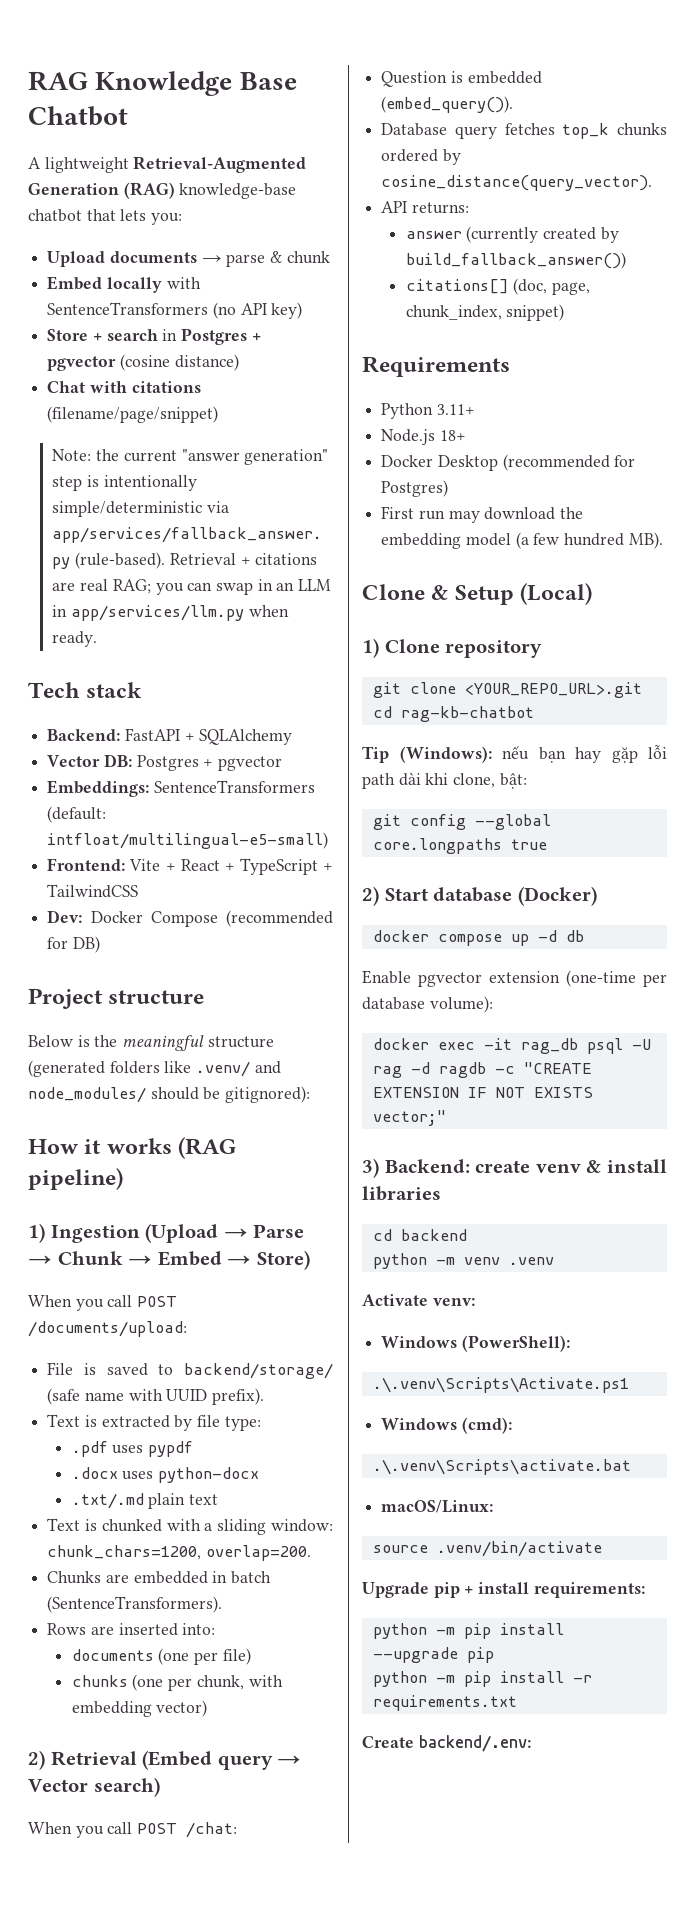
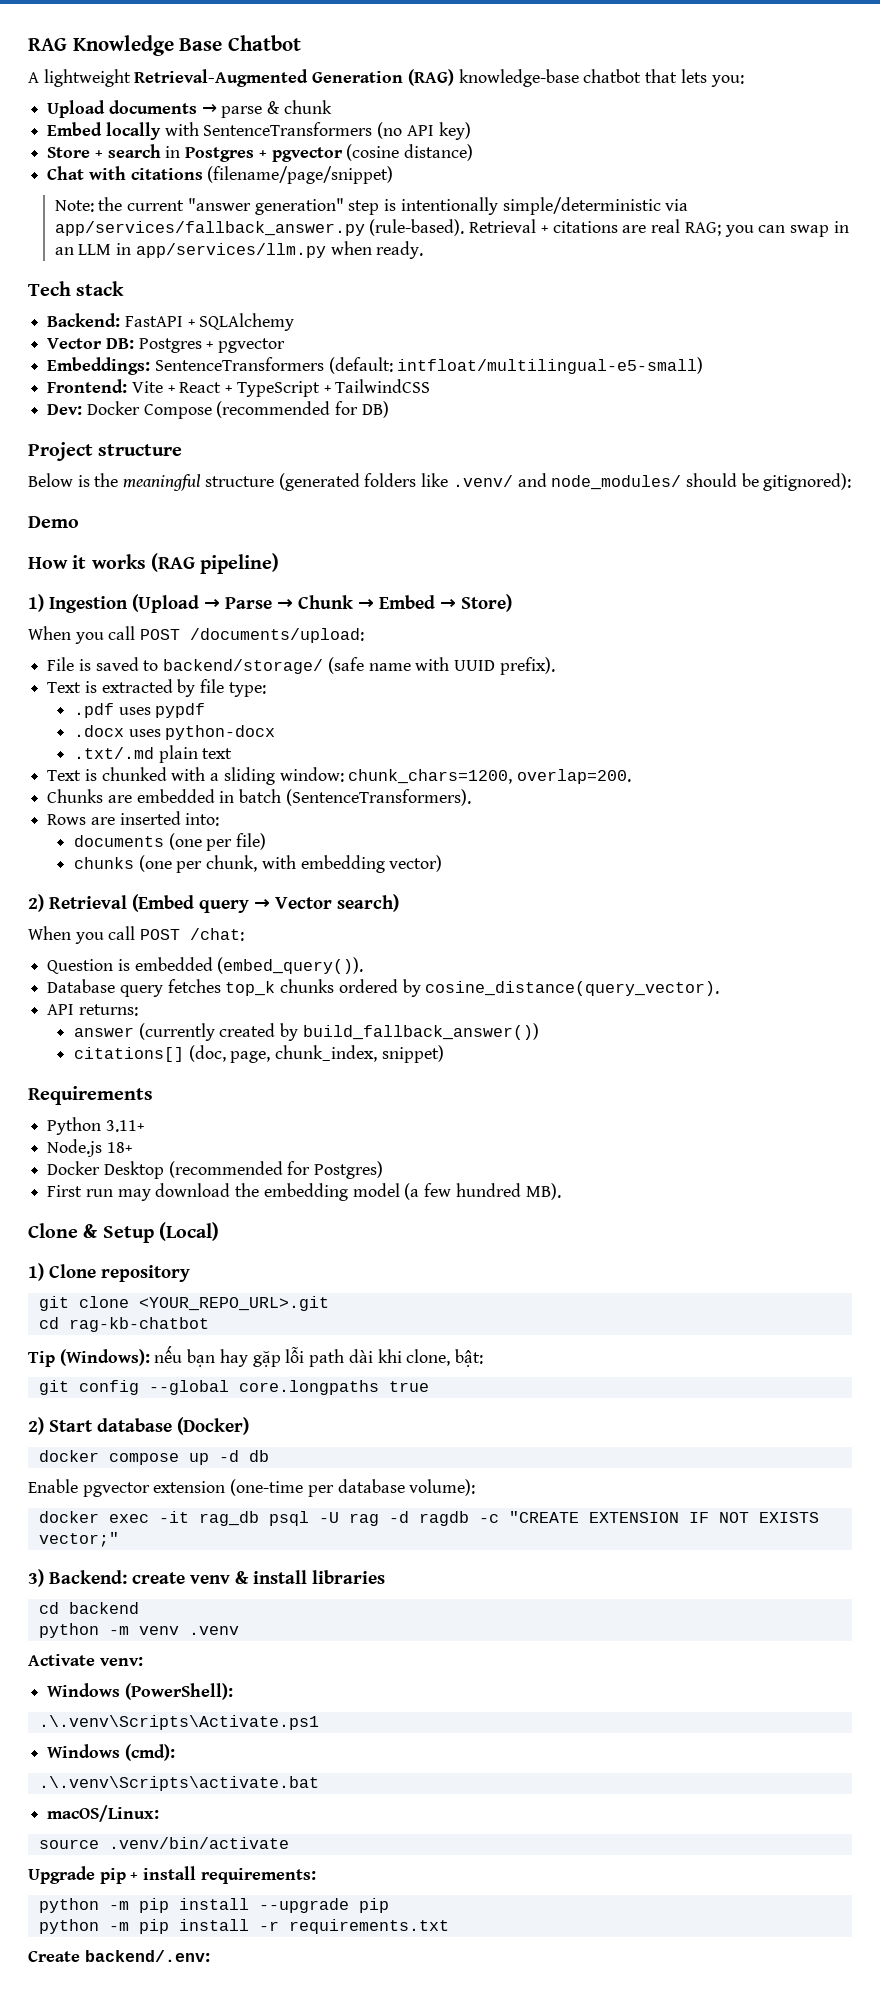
(311, 1094) none -> [28,516,79,528] // Demo

